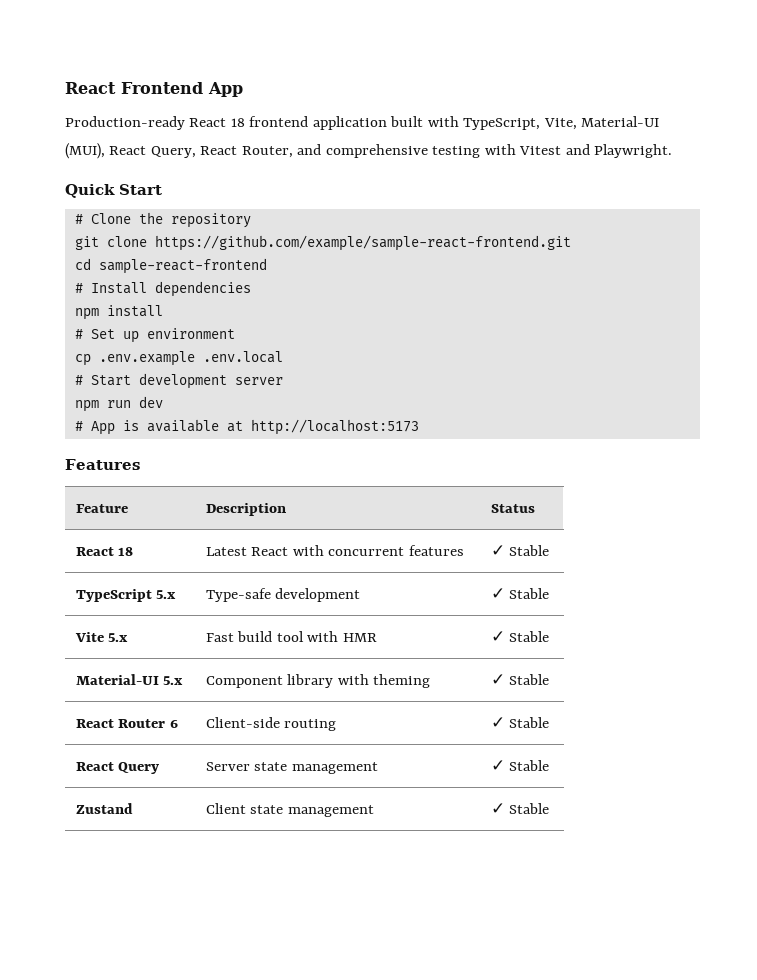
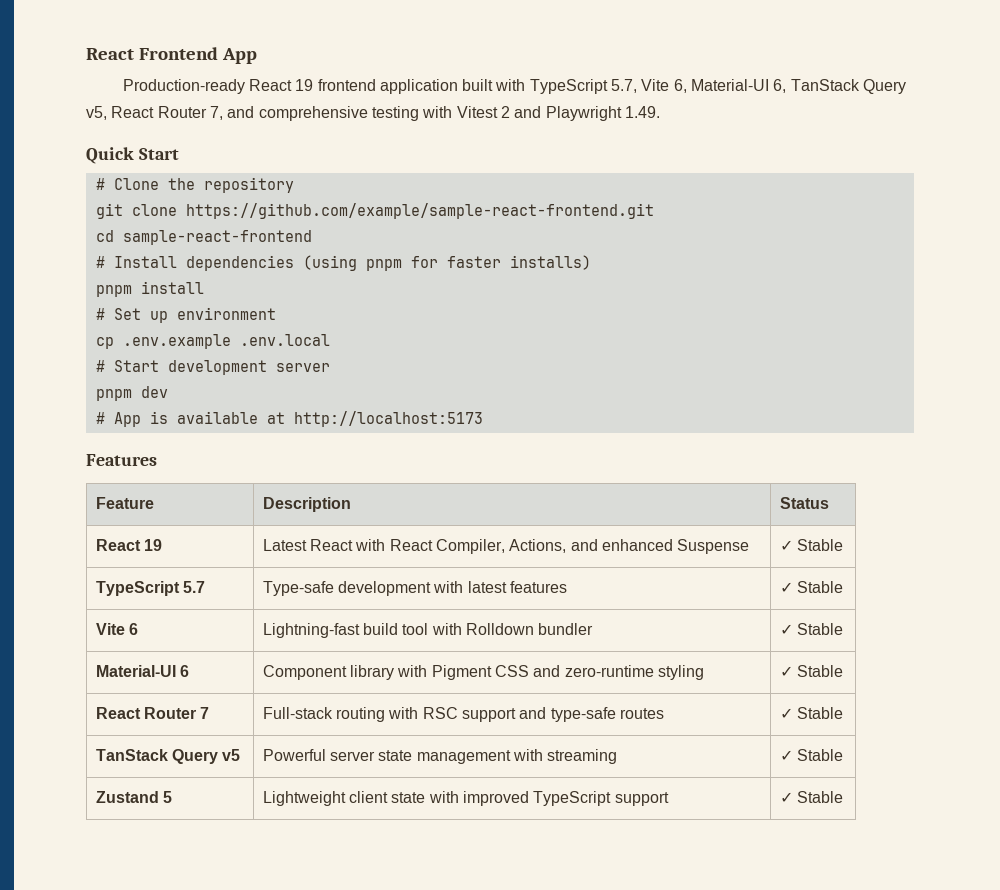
[230,118,245,127] 18 -> [295,79,314,91] 19
[463,116,660,130] [65,143,293,159] TypeScript, Vite, Material-UI (MUI), React Query, React Router, -> [529,79,907,94] [86,106,223,120] TypeScript 5.7, Vite 6, Material-UI 6, TanStack Query v5, React Router 7,
[565,144,673,158] and Playwright. -> [500,106,660,121] 2 and Playwright 1.49.
[74,308,99,320] // npm -> [302,255,591,271] [95,285,132,297] (using pnpm for faster installs) // pnpm
[74,400,131,412] npm run -> [95,389,132,401] pnpm
[118,547,134,556] 18 -> [143,539,162,551] 19
[328,545,464,556] [490,545,550,556] [75,589,177,602] [205,588,361,602] [490,588,550,599] [74,632,129,642] [205,633,234,642] concurrent features | ✓ Stable // TypeScript 5.x | Type-safe development | ✓ Stable // Vite 5.x | Fast -> [389,539,750,554] [779,539,843,551] [95,581,205,596] [262,581,567,596] [779,581,843,593] [95,623,138,635] [262,623,360,638] React Compiler, Actions, and enhanced Suspense | ✓ Stable // TypeScript 5.7 | Type-safe development with latest features | ✓ Stable // Vite 6 | Lightning-fast
[342,633,377,642] HMR -> [465,623,594,635] Rolldown bundler
[163,676,184,685] 5.x -> [179,665,189,677] 6
[373,674,431,688] theming -> [431,665,704,680] Pigment CSS and zero-runtime styling
[169,720,178,728] [205,717,280,728] 6 | Client-side -> [200,707,210,719] [262,707,333,719] 7 | Full-stack
[490,717,550,728] [75,762,160,774] [205,762,378,774] | ✓ Stable // React Query | Server state management -> [388,707,664,722] [779,707,843,719] [95,749,241,764] [262,749,618,764] with RSC support and type-safe routes | ✓ Stable // TanStack Query v5 | Powerful server state management with streaming
[205,803,374,817] | Client state management -> [162,791,172,803] [262,791,669,806] 5 | Lightweight client state with improved TypeScript support

